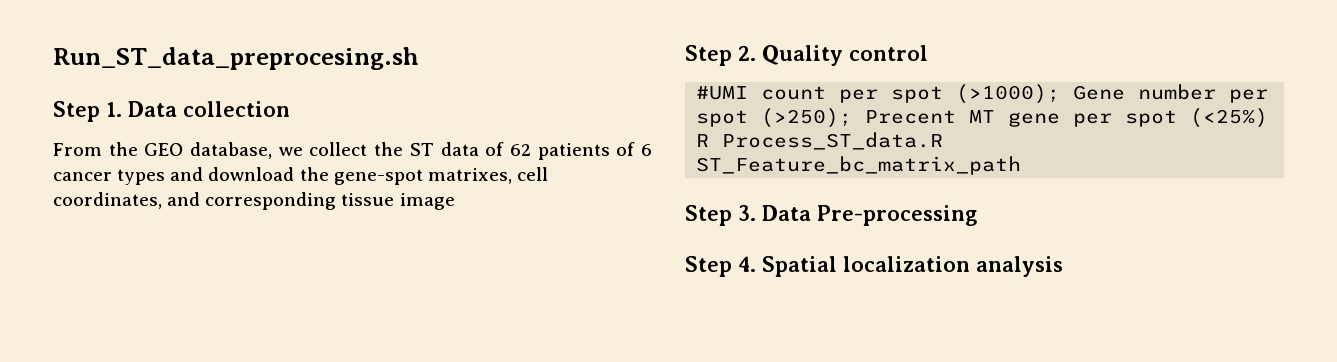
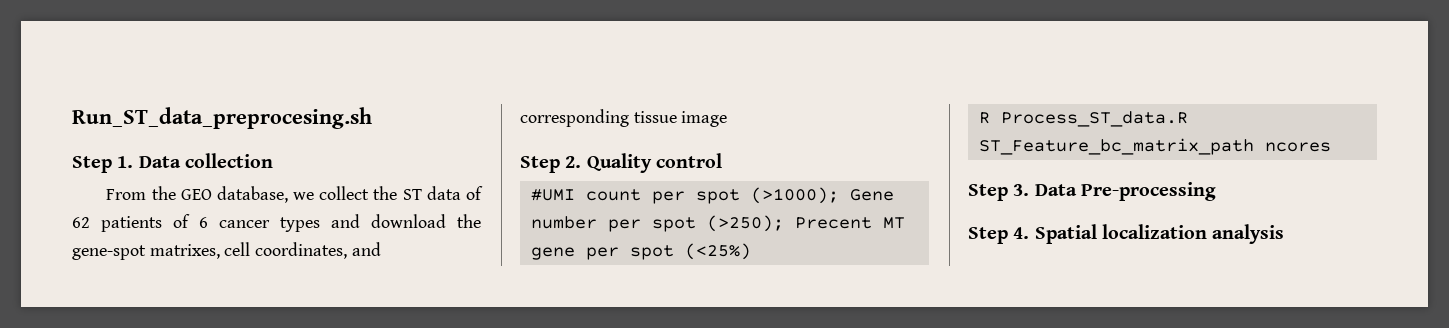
(1022, 165) none -> [1264,142,1331,152] ncores

